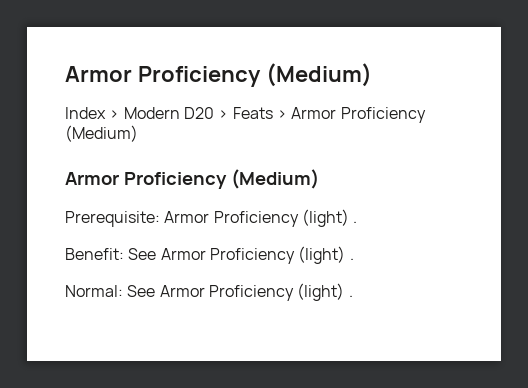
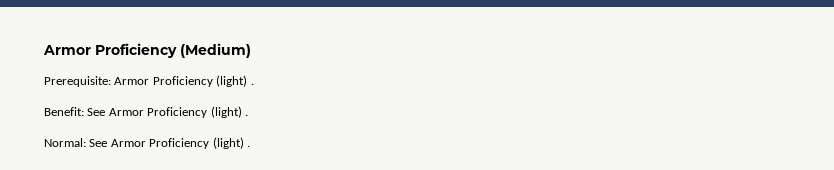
[65,63,372,87] [65,107,426,123] [65,125,138,142] [65,169,319,189] Armor Proficiency (Medium) // Index > Modern D20 > Feats > Armor Proficiency (Medium) // Armor Proficiency (Medium) -> [43,43,251,58] Armor Proficiency (Medium)

